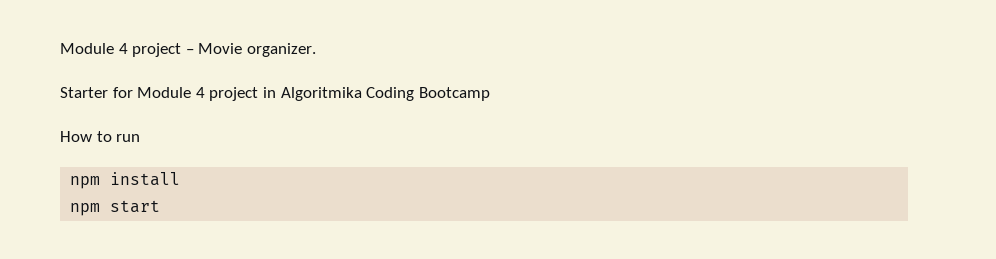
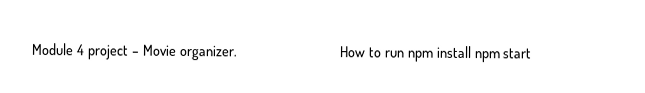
[60,87,490,101] // Starter for Module 4 project in Algoritmika Coding Bootcamp -> (238, 52) none
(141, 138) // -> (404, 54) none
(181, 179) // -> (472, 52) none

